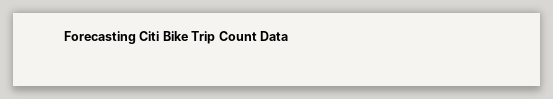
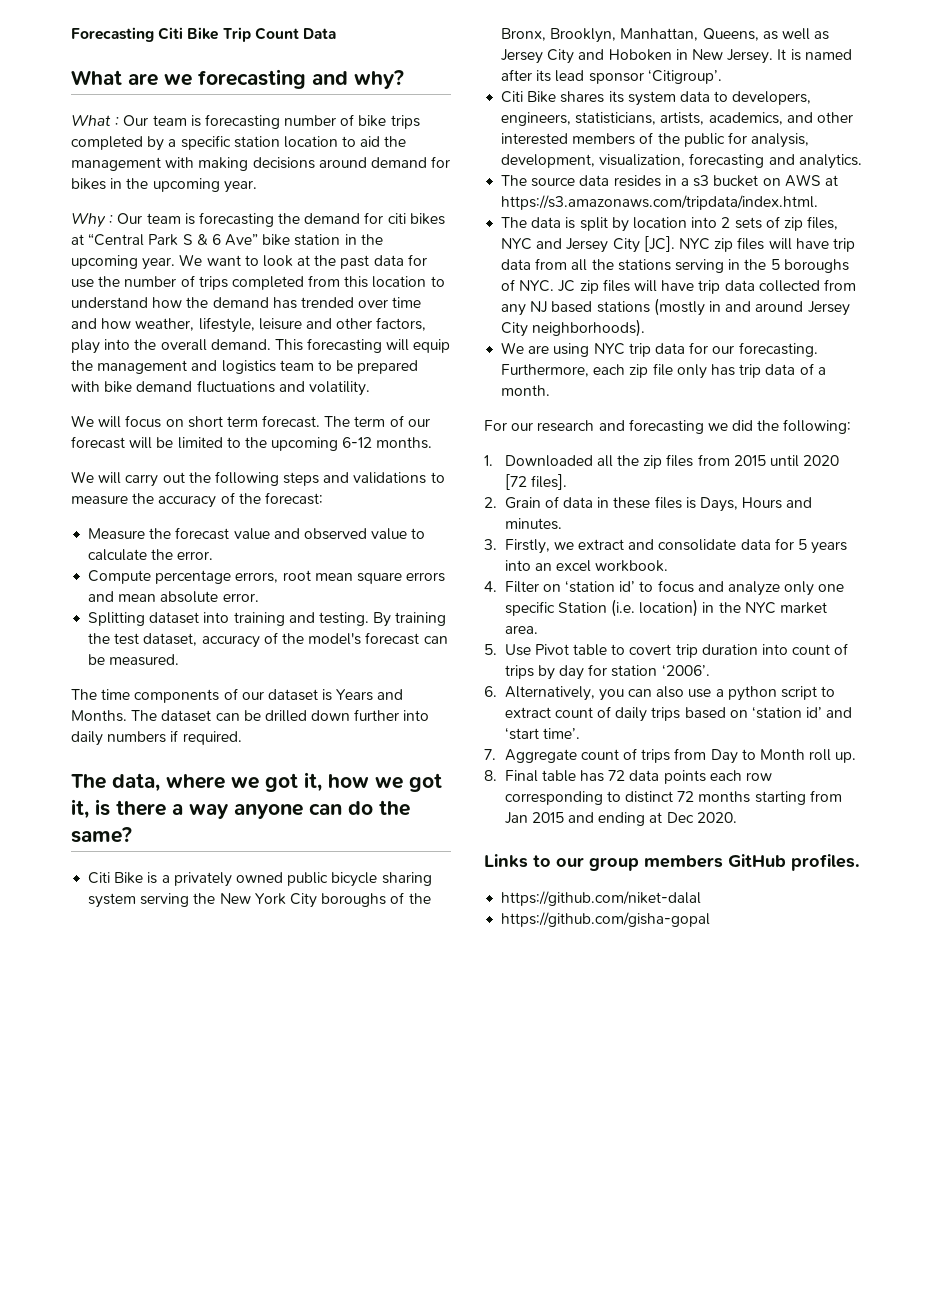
(288, 36) none -> [71,69,404,89] [71,114,420,129] [71,135,407,151] [71,156,451,171] [71,178,257,193] [71,212,445,228] [71,233,383,246] [71,254,427,270] [71,275,445,290] [71,297,422,309] [71,317,427,333] [71,338,451,354] [71,360,419,374] [71,380,370,396] [71,415,430,428] [71,436,433,451] [71,471,445,487] [71,492,323,508] [88,527,426,540] [88,549,214,561] [88,570,446,584] [88,591,259,603] [88,612,447,627] [88,632,448,648] [88,654,180,666] [71,688,404,703] [71,709,430,722] [71,730,242,746] [71,772,442,792] [71,799,410,819] [71,827,132,843] [88,872,432,887] [88,892,431,908] [501,28,830,43] [501,49,852,64] [501,69,722,84] [501,91,812,106] [501,112,853,126] [501,132,810,148] [501,153,862,169] [501,174,838,187] [501,195,819,210] [501,216,839,232] [501,236,855,253] [501,258,849,273] [501,279,856,294] [501,298,850,316] [501,319,646,337] [501,342,818,357] [501,363,826,379] [501,385,551,396] [484,419,852,434] [484,454,840,469] [504,474,567,490] [484,496,813,512] [504,518,562,530] [484,538,848,554] [504,560,669,572] [484,580,845,596] [504,599,828,617] [504,625,538,634] [484,643,849,658] [504,664,710,680] [484,686,836,701] [504,706,853,722] [504,727,580,740] [484,748,857,764] [484,770,773,784] [504,790,842,805] [504,812,737,826] [484,854,860,871] [501,891,702,906] [501,912,711,927] // What are we forecasting and why? // What : Our team is forecasting number of bike trips completed by a specific station location to aid the management with making decisions around demand for bikes in the upcoming year. // Why : Our team is forecasting the demand for citi bikes at “Central Park S & 6 Ave” bike station in the upcoming year. We want to look at the past data for use the number of trips completed from this location to understand how the demand has trended over time and how weather, lifestyle, leisure and other factors, play into the overall demand. This forecasting will equip the management and logistics team to be prepared with bike demand fluctuations and volatility. // We will focus on short term forecast. The term of our forecast will be limited to the upcoming 6-12 months. // We will carry out the following steps and validations to measure the accuracy of the forecast: // Measure the forecast value and observed value to calculate the error. // Compute percentage errors, root mean square errors and mean absolute error. // Splitting dataset into training and testing. By training the test dataset, accuracy of the model's forecast can be measured. // The time components of our dataset is Years and Months. The dataset can be drilled down further into daily numbers if required. // The data, where we got it, how we got it, is there a way anyone can do the same? // Citi Bike is a privately owned public bicycle sharing system serving the New York City boroughs of the Bronx, Brooklyn, Manhattan, Queens, as well as Jersey City and Hoboken in New Jersey. It is named after its lead sponsor ‘Citigroup’. // Citi Bike shares its system data to developers, engineers, statisticians, artists, academics, and other interested members of the public for analysis, development, visualization, forecasting and analytics. // The source data resides in a s3 bucket on AWS at https://s3.amazonaws.com/tripdata/index.html. // The data is split by location into 2 sets of zip files, NYC and Jersey City [JC]. NYC zip files will have trip data from all the stations serving in the 5 boroughs of NYC. JC zip files will have trip data collected from any NJ based stations (mostly in and around Jersey City neighborhoods). // We are using NYC trip data for our forecasting. Furthermore, each zip file only has trip data of a month. // For our research and forecasting we did the following: // 1. Downloaded all the zip files from 2015 until 2020 [72 files]. // 2. Grain of data in these files is Days, Hours and minutes. // 3. Firstly, we extract and consolidate data for 5 years into an excel workbook. // 4. Filter on ‘station id’ to focus and analyze only one specific Station (i.e. location) in the NYC market area. // 5. Use Pivot table to covert trip duration into count of trips by day for station ‘2006’. // 6. Alternatively, you can also use a python script to extract count of daily trips based on ‘station id’ and ‘start time’. // 7. Aggregate count of trips from Day to Month roll up. // 8. Final table has 72 data points each row corresponding to distinct 72 months starting from Jan 2015 and ending at Dec 2020. // Links to our group members GitHub profiles. // https://github.com/niket-dalal // https://github.com/gisha-gopal

